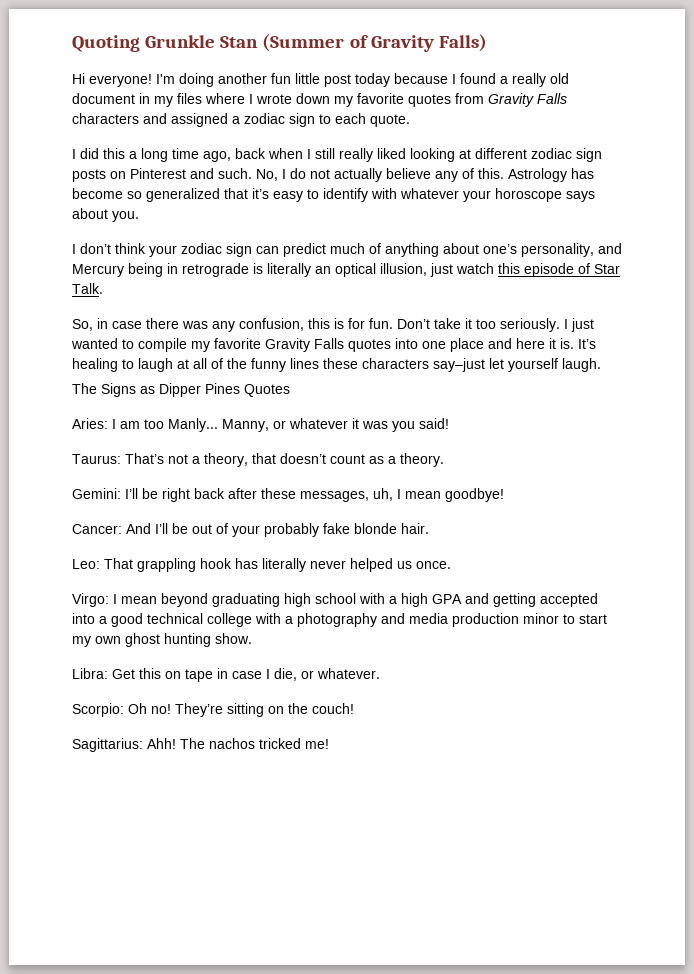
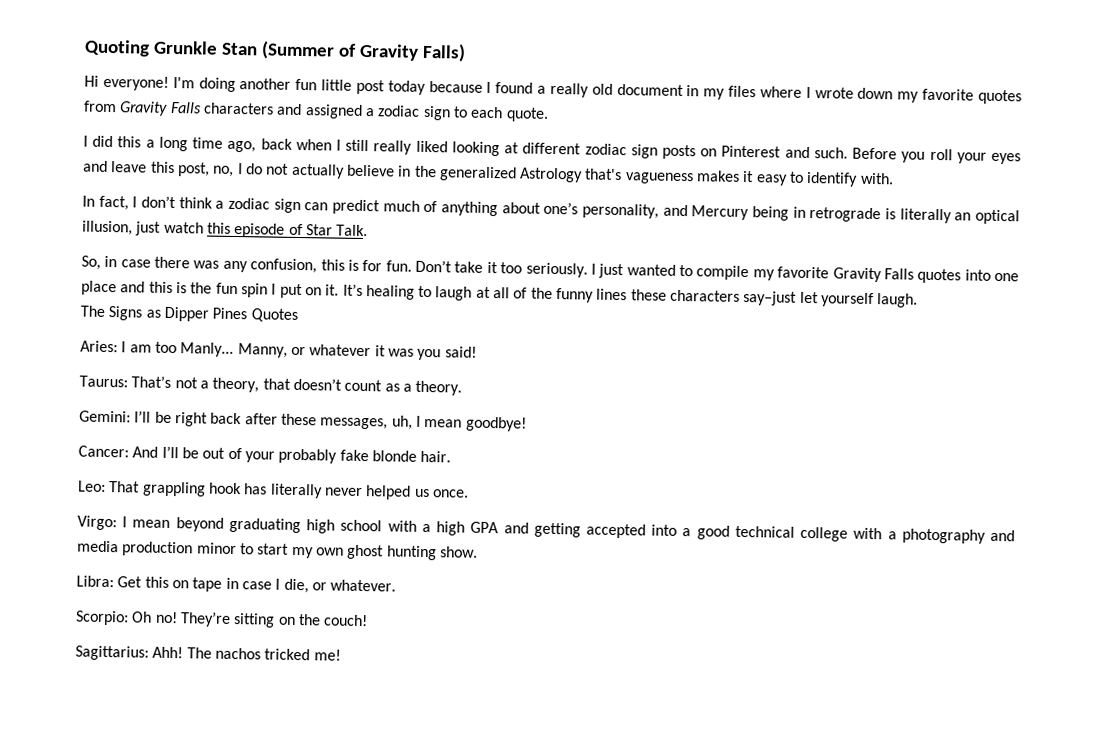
[256,169,278,181] No, -> [852,147,1021,165] [83,160,235,177] Before you roll your eyes and leave this post, no,
[435,168,594,182] [72,188,595,202] [72,208,139,222] any of this. Astrology has become so generalized that it’s easy to identify with whatever your horoscope says about you. // -> [398,165,894,187] [82,195,129,211] in the generalized Astrology that's vagueness makes it easy to identify with. // In fact,
[149,245,177,257] your -> [215,200,225,209] a
[516,338,574,349] here it is. -> [148,281,340,299] this is the fun spin I put on it.

